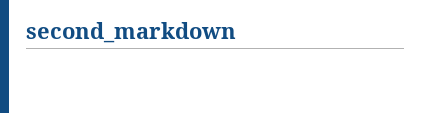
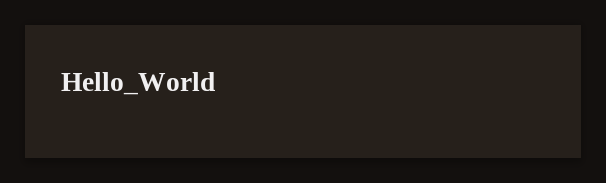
[26,22,236,43] second_markdown -> [61,72,215,95] Hello_World

